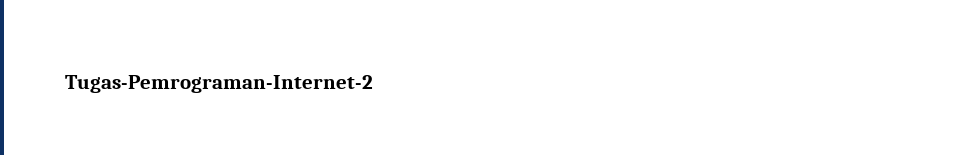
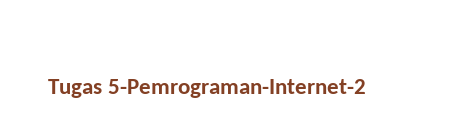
[65,75,373,93] Tugas-Pemrograman-Internet-2 -> [48,79,367,98] Tugas 5-Pemrograman-Internet-2

